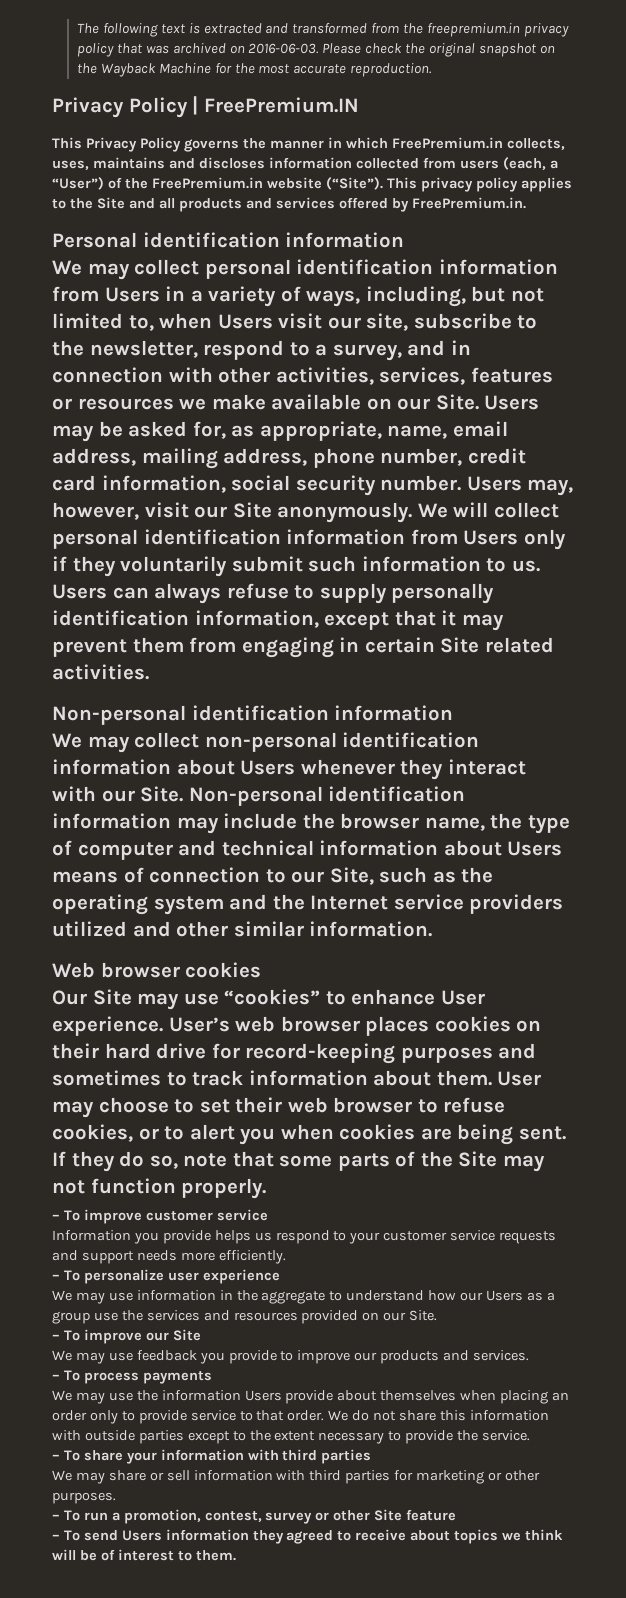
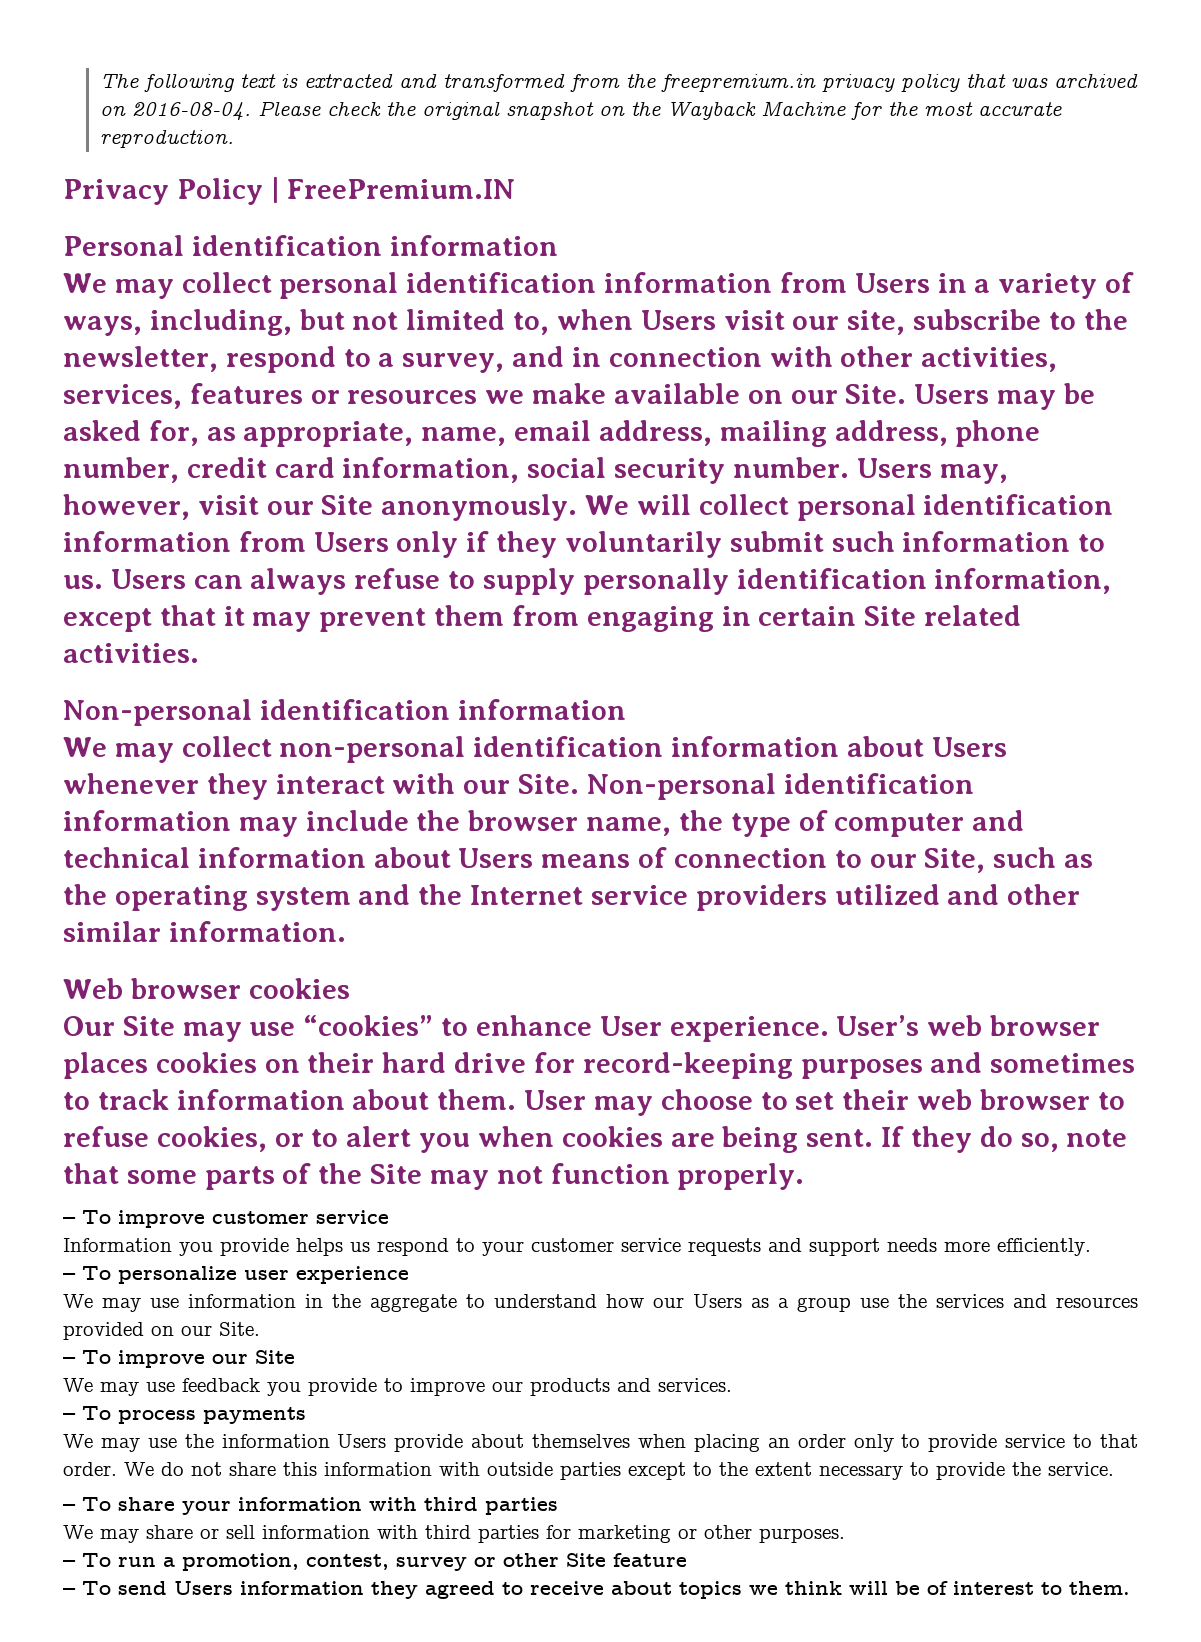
[248,43,320,54] 2016-06-03. -> [132,102,252,121] 2016-08-04.
[52,137,565,152] [52,157,558,170] [52,177,572,192] [52,197,526,212] // This Privacy Policy governs the manner in which FreePremium.in collects, uses, maintains and discloses information collected from users (each, a “User”) of the FreePremium.in website (“Site”). This privacy policy applies to the Site and all products and services offered by FreePremium.in. -> (516, 189) none

